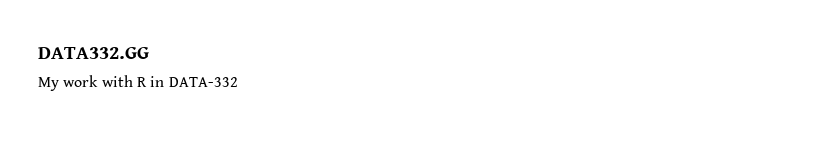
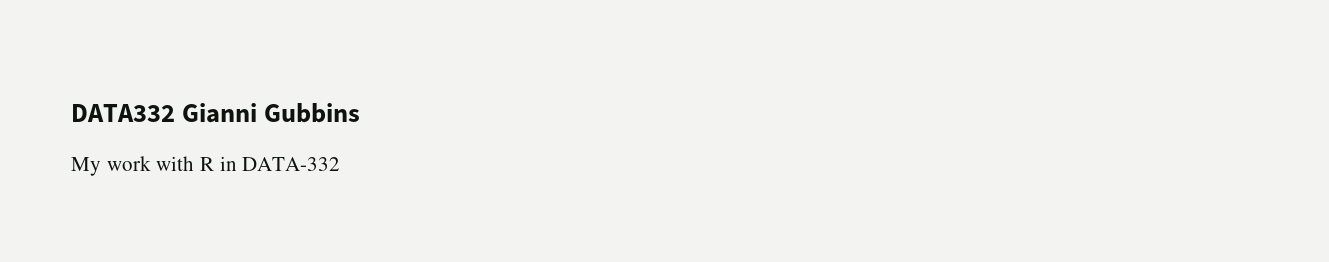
[38,47,149,59] DATA332.GG -> [71,103,361,123] DATA332 Gianni Gubbins

